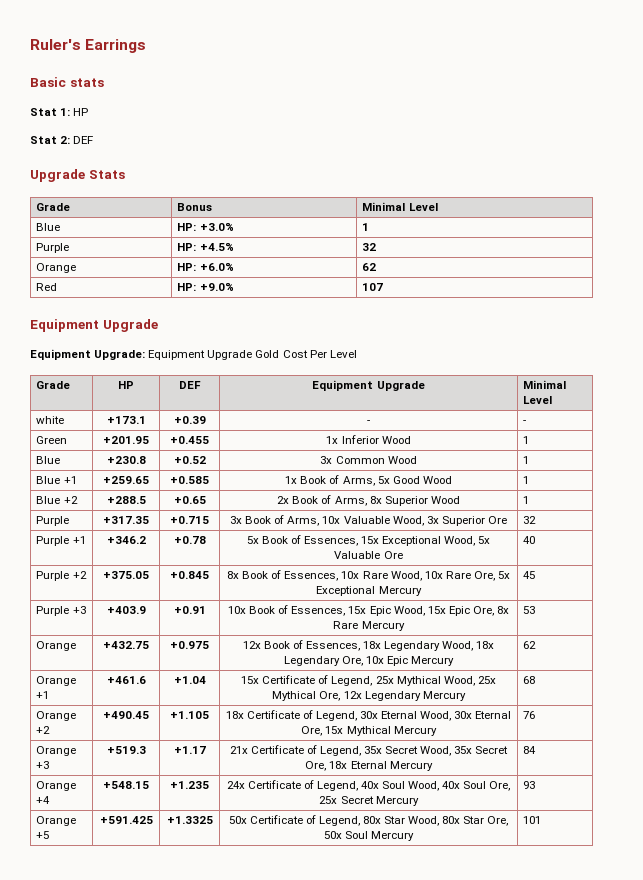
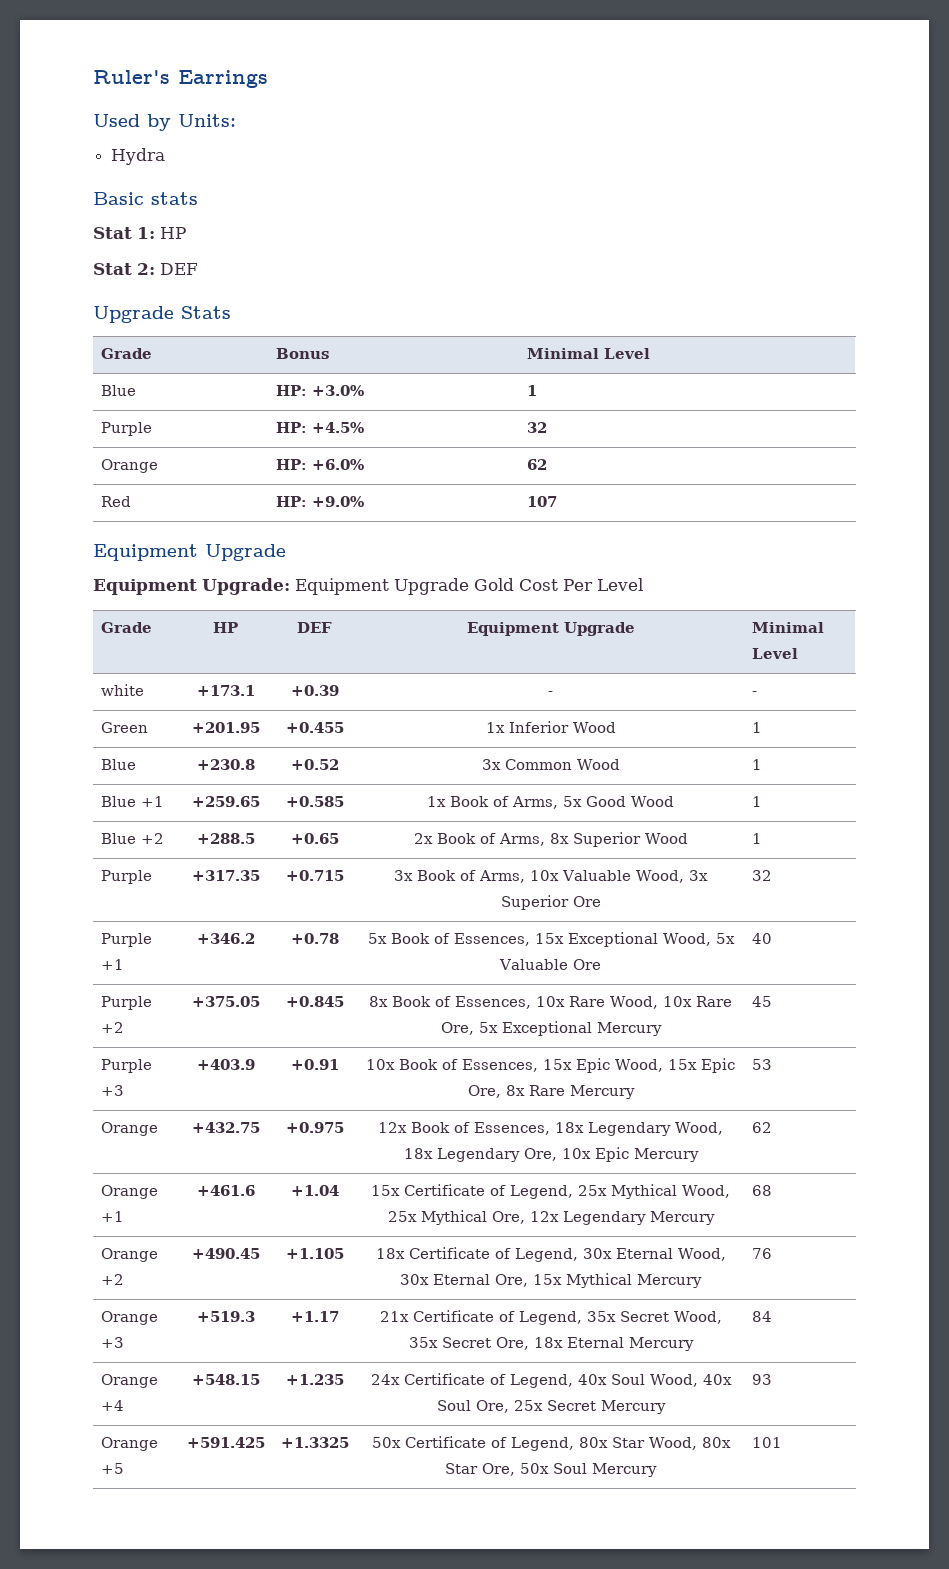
(147, 46) none -> [93,114,236,131] [111,148,166,165] // Used by Units: // Hydra

